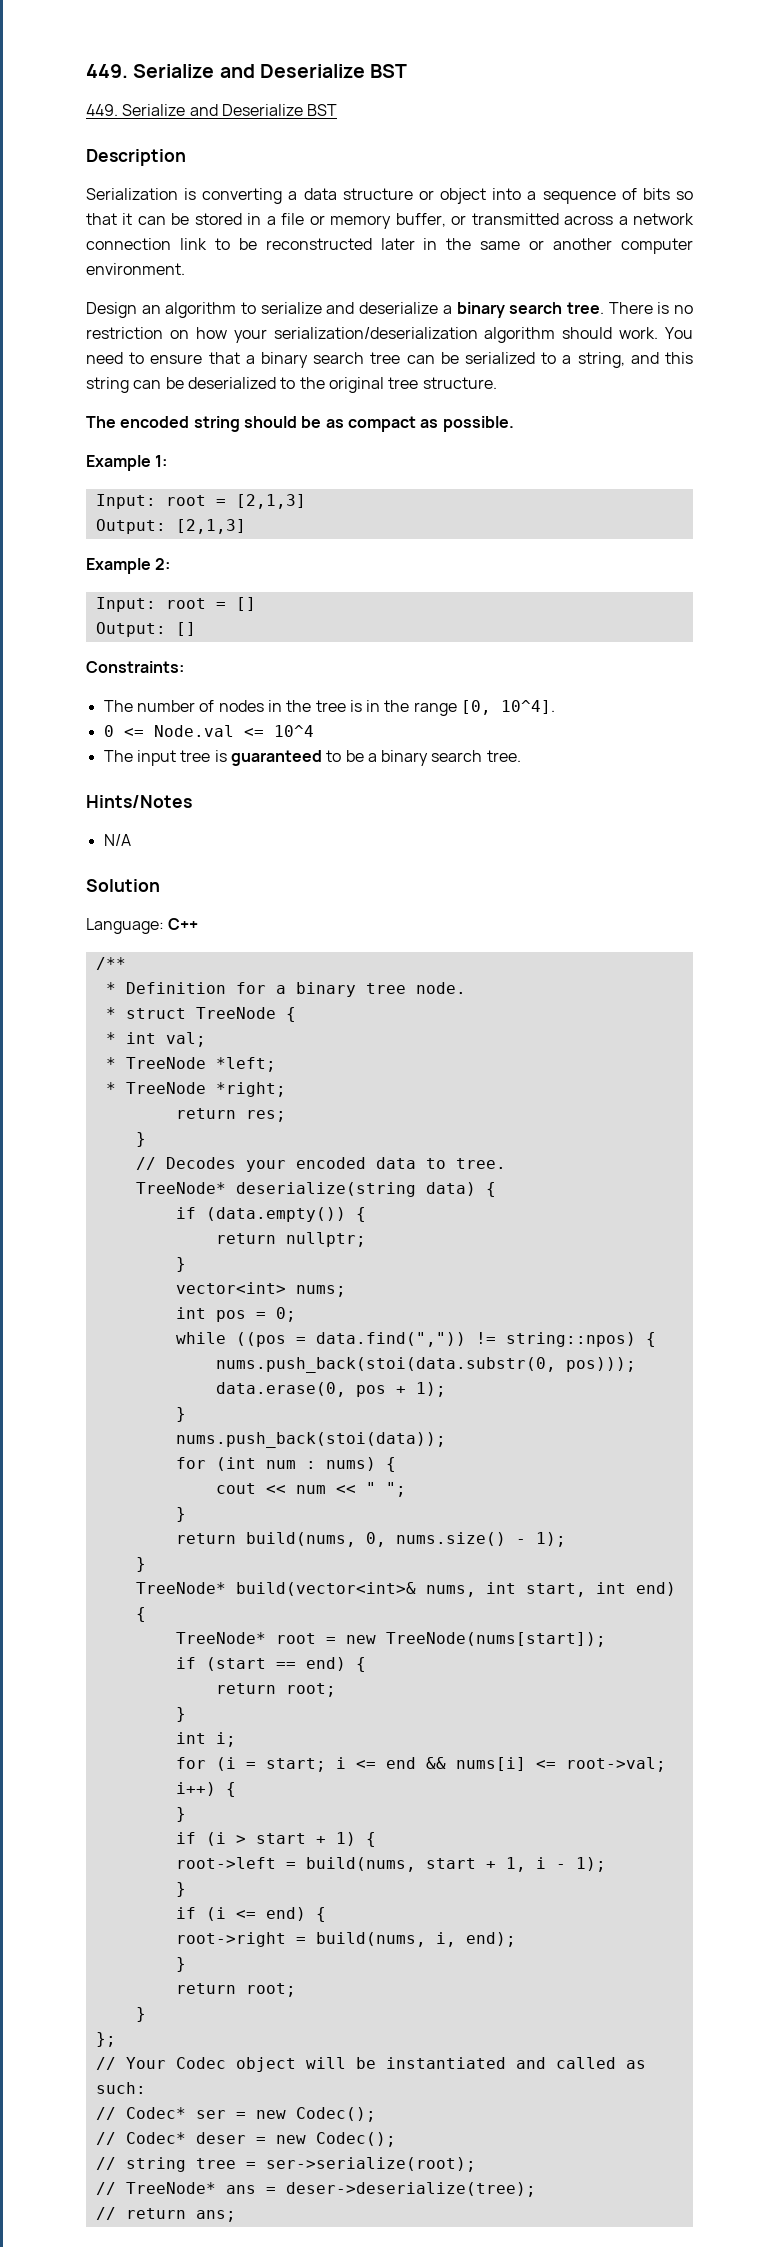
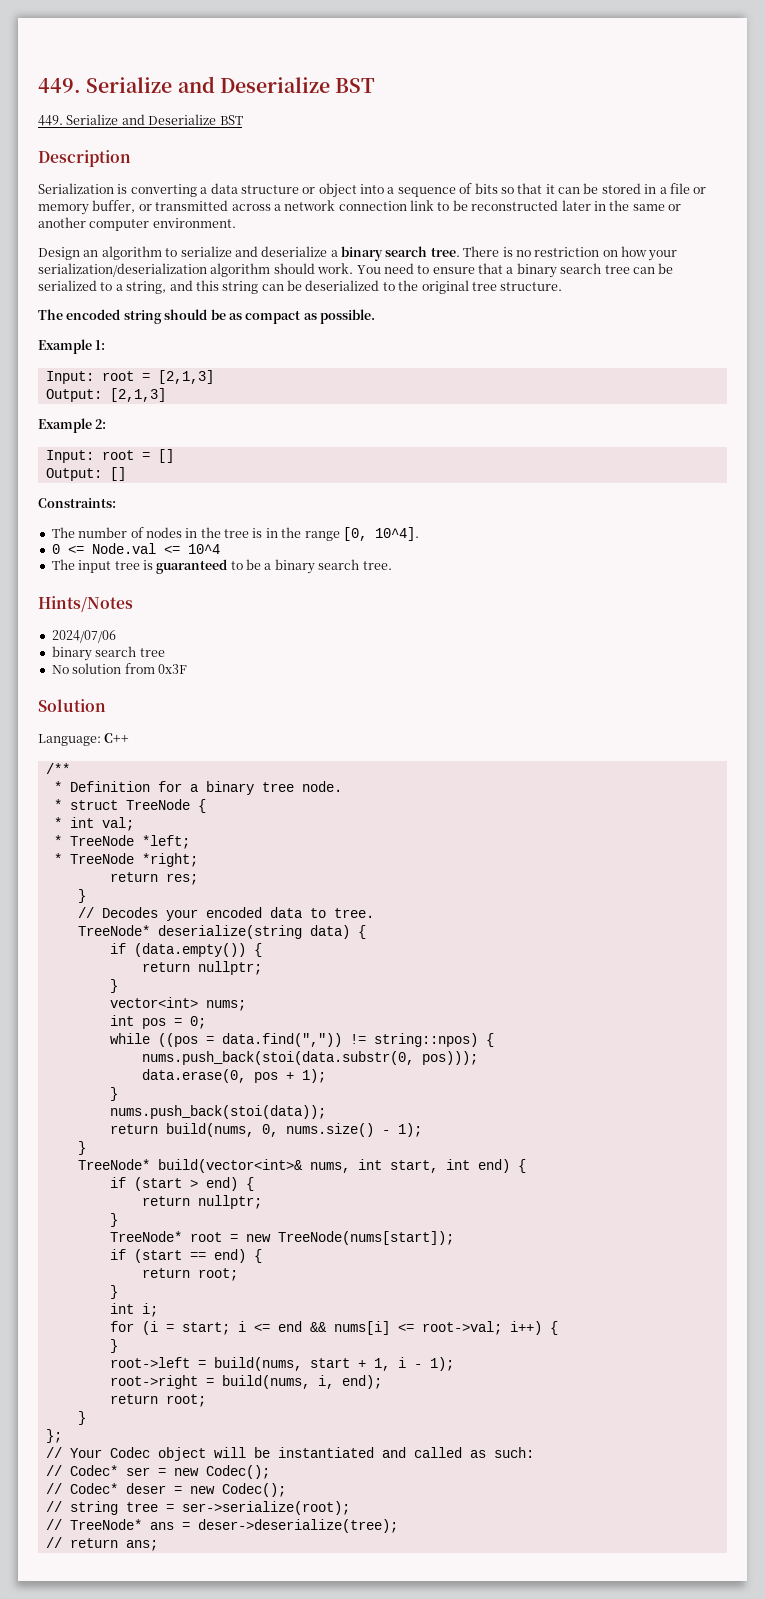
[103,834,131,846] N/A -> [51,630,116,643] [51,646,165,661] [51,663,187,674] 2024/07/06 // binary search tree // No solution from 0x3F
[175,1457,396,1472] [215,1482,406,1497] [175,1507,186,1522] // for (int num : nums) { // cout << num << " "; // } -> (326, 1112) none
(146, 1614) none -> [109,1177,254,1191] [141,1195,262,1209] [109,1213,118,1227] // if (start > end) { // return nullptr; // }
[175,1832,376,1847] // if (i > start + 1) { -> (118, 1346) none
[175,1882,186,1897] [175,1907,326,1922] // } // if (i <= end) { -> (454, 1364) none
[175,1957,186,1972] // } -> (382, 1382) none

